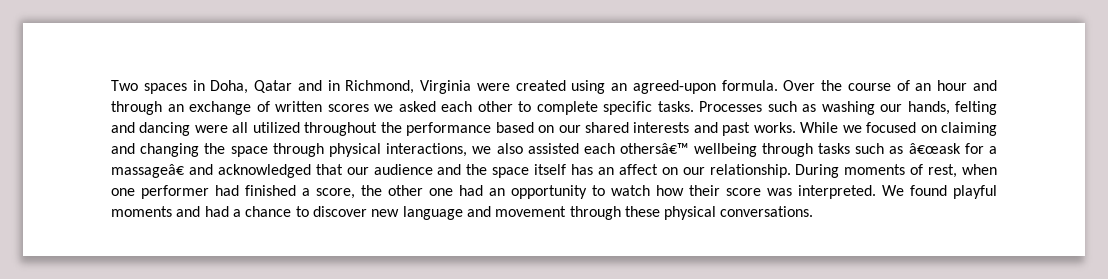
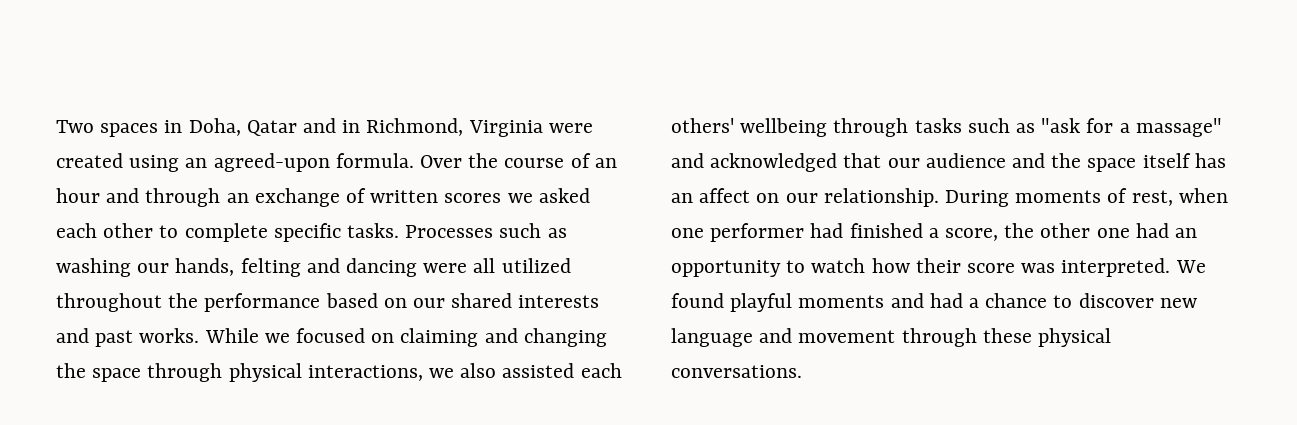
[620,143,689,154] othersâ€™ -> [671,118,734,133] others'
[908,143,961,154] â€œask -> [1041,118,1081,133] "ask
[111,164,184,178] massageâ€ -> [1135,118,1222,137] massage"

